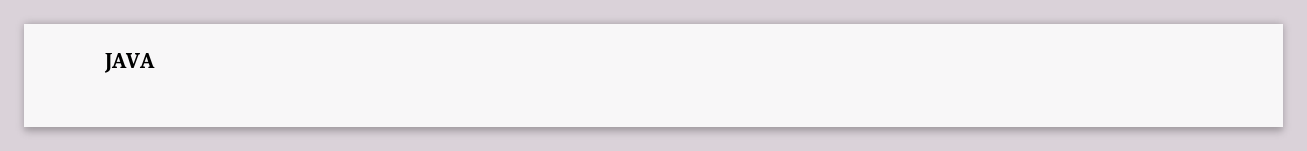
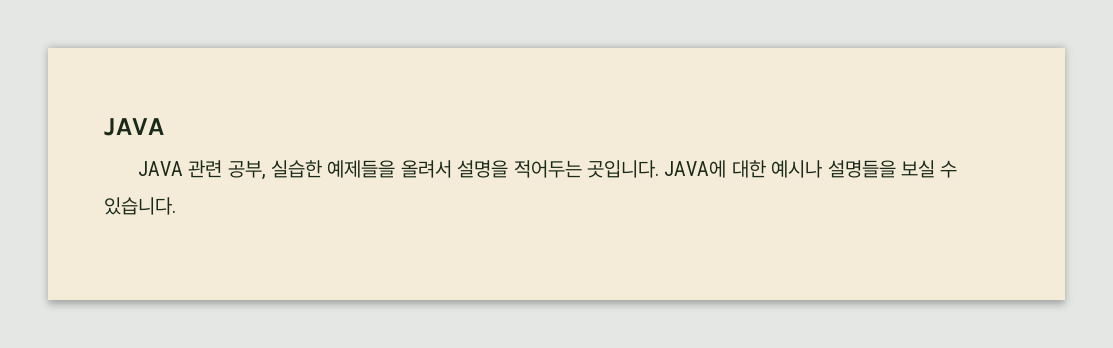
[104,53,155,73] JAVA -> [104,118,164,136] [137,160,958,180] [104,197,176,215] JAVA // JAVA 관련 공부, 실습한 예제들을 올려서 설명을 적어두는 곳입니다. JAVA에 대한 예시나 설명들을 보실 수 있습니다.

